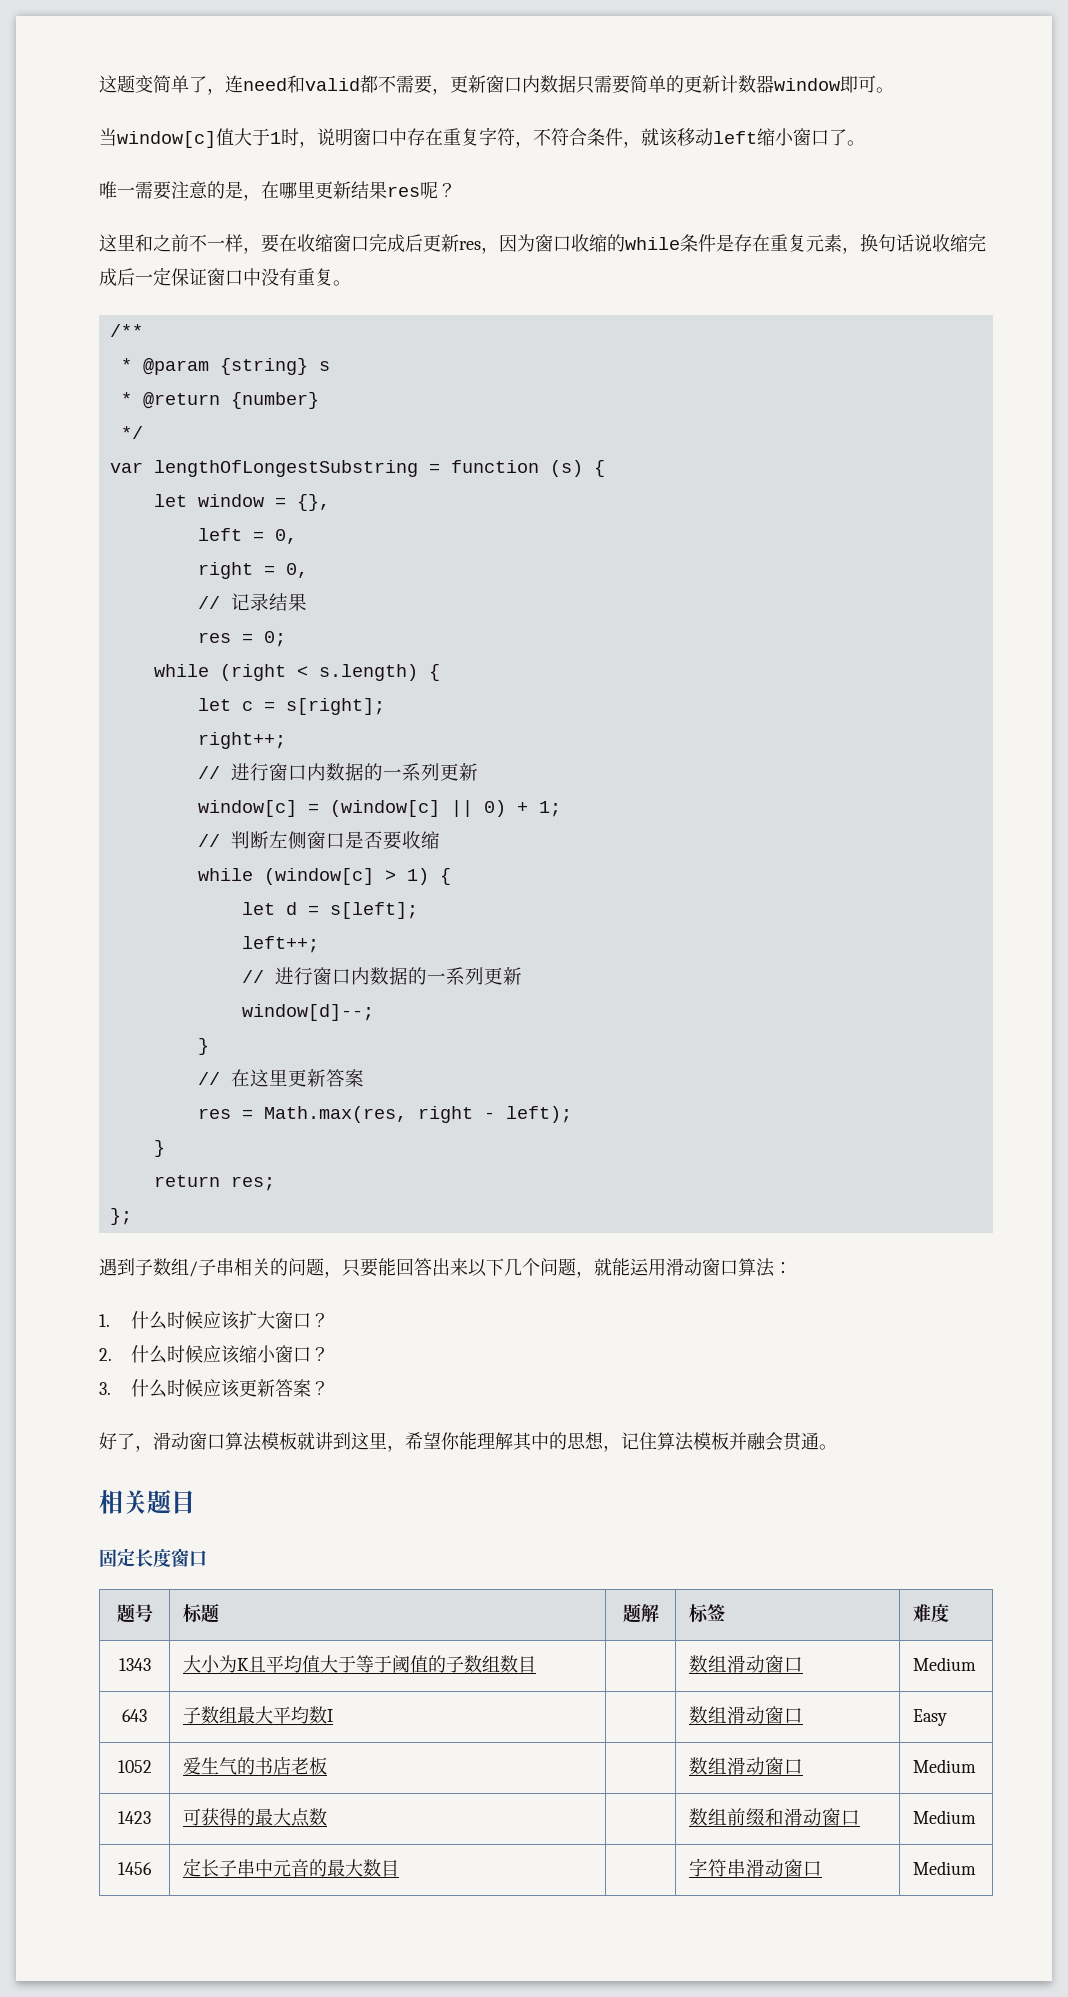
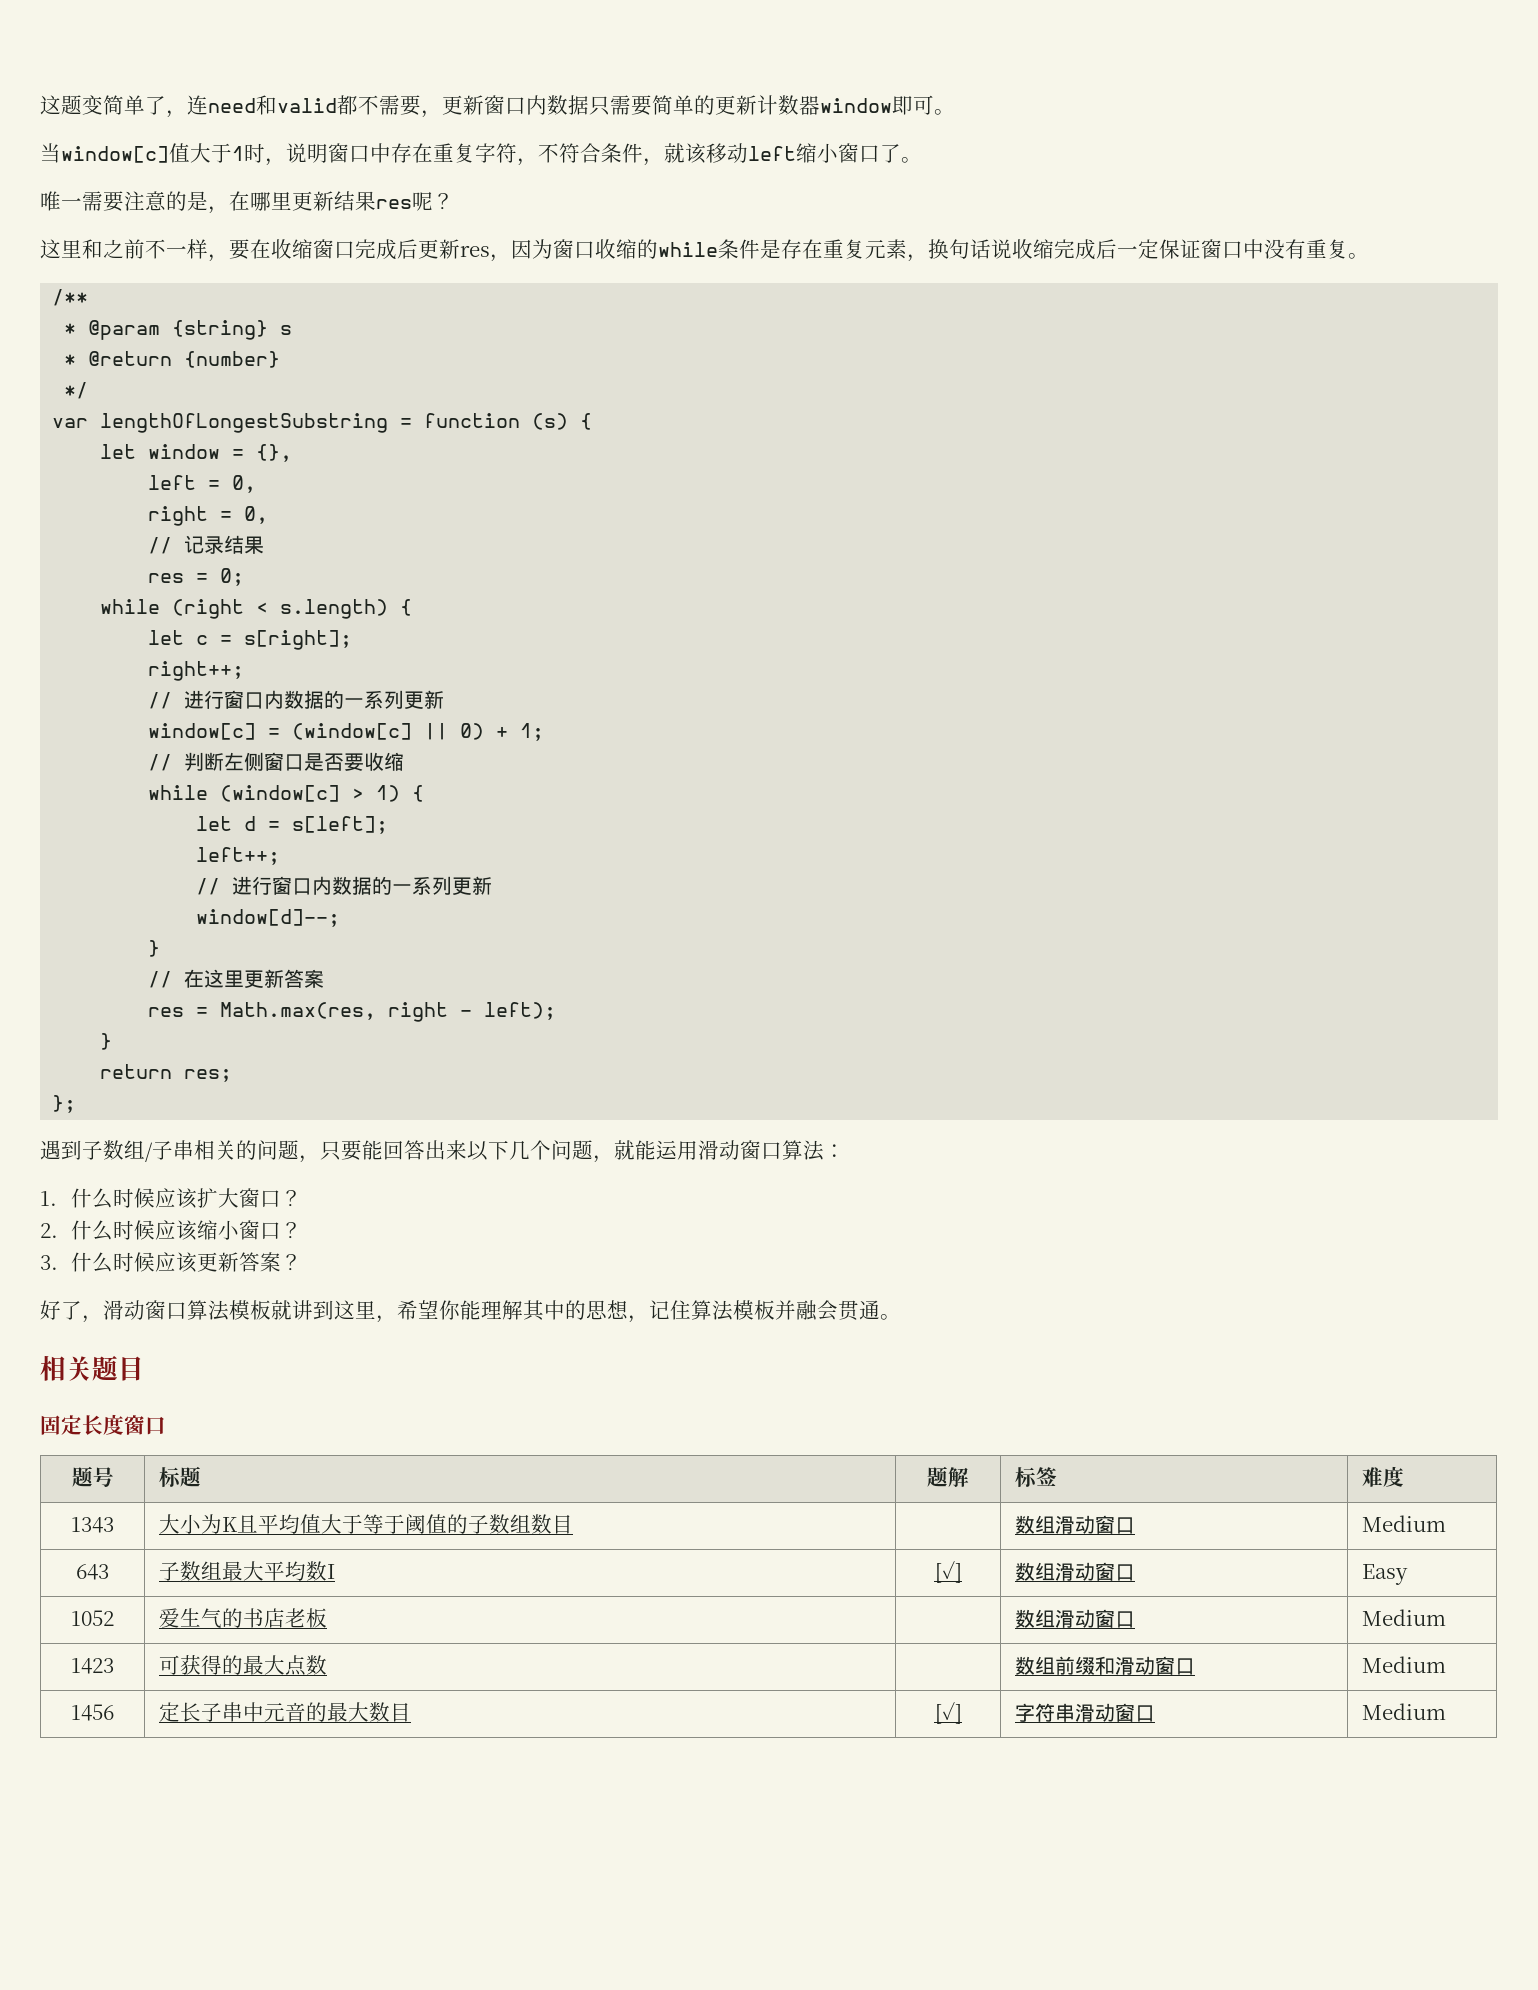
(334, 1715) none -> [934,1561,962,1583] [✓]
(400, 1868) none -> [934,1702,962,1724] [✓]

